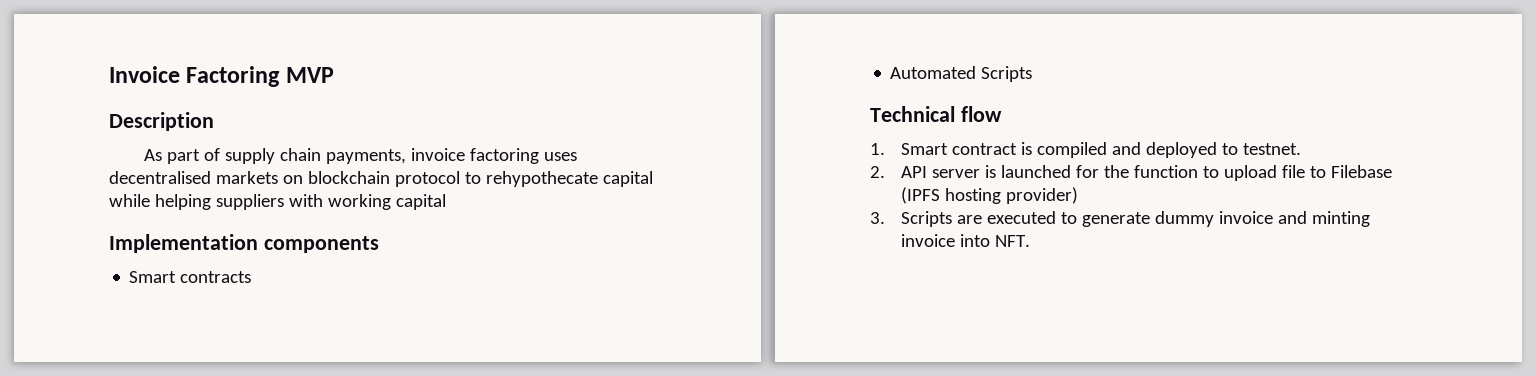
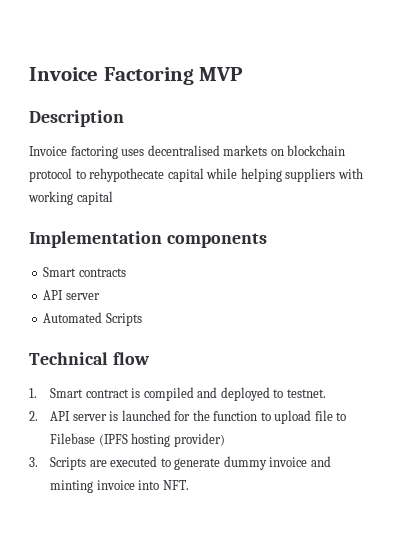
[144,148,466,164] As part of supply chain payments, invoice -> [29,146,67,156] Invoice
(252, 277) none -> [43,290,100,300] // API server

